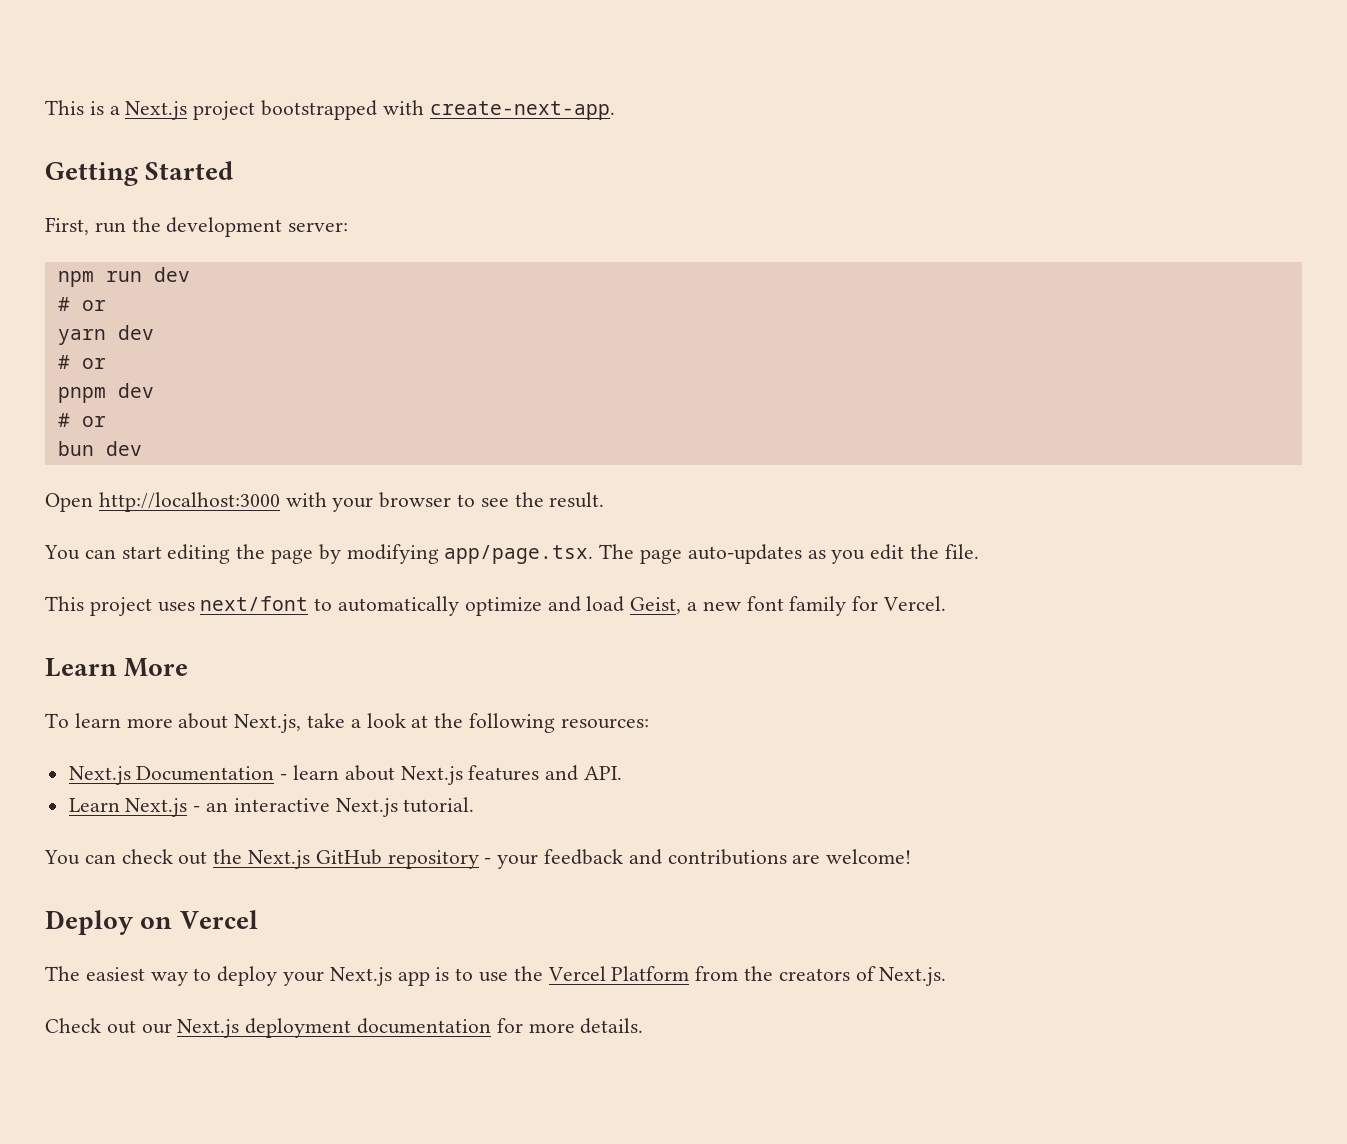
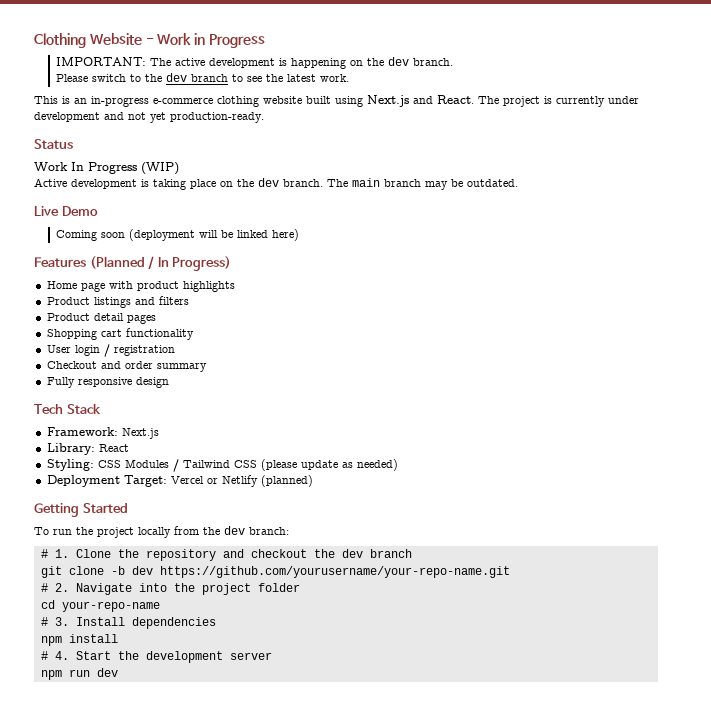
[45,100,615,120] This is a Next.js project bootstrapped with create-next-app. -> [34,33,265,48] [55,57,453,69] [55,73,349,82] [34,95,639,107] [34,112,264,123] [34,139,73,149] [34,162,179,175] [34,178,518,190] [34,206,98,216] [55,229,299,241] [34,256,232,271] [46,281,235,292] [46,296,189,308] [46,313,156,324] [46,328,194,340] [46,344,175,357] [46,361,207,372] [46,377,169,388] [34,404,101,414] [46,427,159,439] [46,443,129,455] [46,459,398,472] [46,475,313,487] Clothing Website - Work in Progress // IMPORTANT: The active development is happening on the dev branch. // Please switch to the dev branch to see the latest work. // This is an in-progress e-commerce clothing website built using Next.js and React. The project is currently under development and not yet production-ready. // Status // Work In Progress (WIP) // Active development is taking place on the dev branch. The main branch may be outdated. // Live Demo // Coming soon (deployment will be linked here) // Features (Planned / In Progress) // Home page with product highlights // Product listings and filters // Product detail pages // Shopping cart functionality // User login / registration // Checkout and order summary // Fully responsive design // Tech Stack // Framework: Next.js // Library: React // Styling: CSS Modules / Tailwind CSS (please update as needed) // Deployment Target: Vercel or Netlify (planned)
[45,217,89,235] First, -> [34,527,49,535] To
[166,217,349,237] [57,267,190,287] [57,297,106,311] [57,325,154,345] [57,355,106,369] [57,383,154,403] [57,413,106,427] [57,441,142,456] [45,492,605,512] [44,544,979,564] [45,596,947,616] [45,658,189,677] [45,713,649,733] [68,765,623,785] [68,797,475,817] [44,849,912,869] [45,910,258,935] [45,966,947,986] [45,1018,644,1038] development server: // npm run dev // # or // yarn dev // # or // pnpm dev // # or // bun dev // Open http://localhost:3000 with your browser to see the result. // You can start editing the page by modifying app/page.tsx. The page auto-updates as you edit the file. // This project uses next/font to automatically optimize and load Geist, a new font family for Vercel. // Learn More // To learn more about Next.js, take a look at the following resources: // Next.js Documentation - learn about Next.js features and API. // Learn Next.js - an interactive Next.js tutorial. // You can check out the Next.js GitHub repository - your feedback and contributions are welcome! // Deploy on Vercel // The easiest way to deploy your Next.js app is to use the Vercel Platform from the creators of Next.js. // Check out our Next.js deployment documentation for more details. -> [97,526,289,538] [40,549,412,561] [40,566,510,578] [40,583,300,595] [40,600,160,612] [40,617,216,629] [40,634,118,646] [40,651,272,663] [40,668,118,680] project locally from the dev branch: // # 1. Clone the repository and checkout the dev branch // git clone -b dev https://github.com/yourusername/your-repo-name.git // # 2. Navigate into the project folder // cd your-repo-name // # 3. Install dependencies // npm install // # 4. Start the development server // npm run dev

